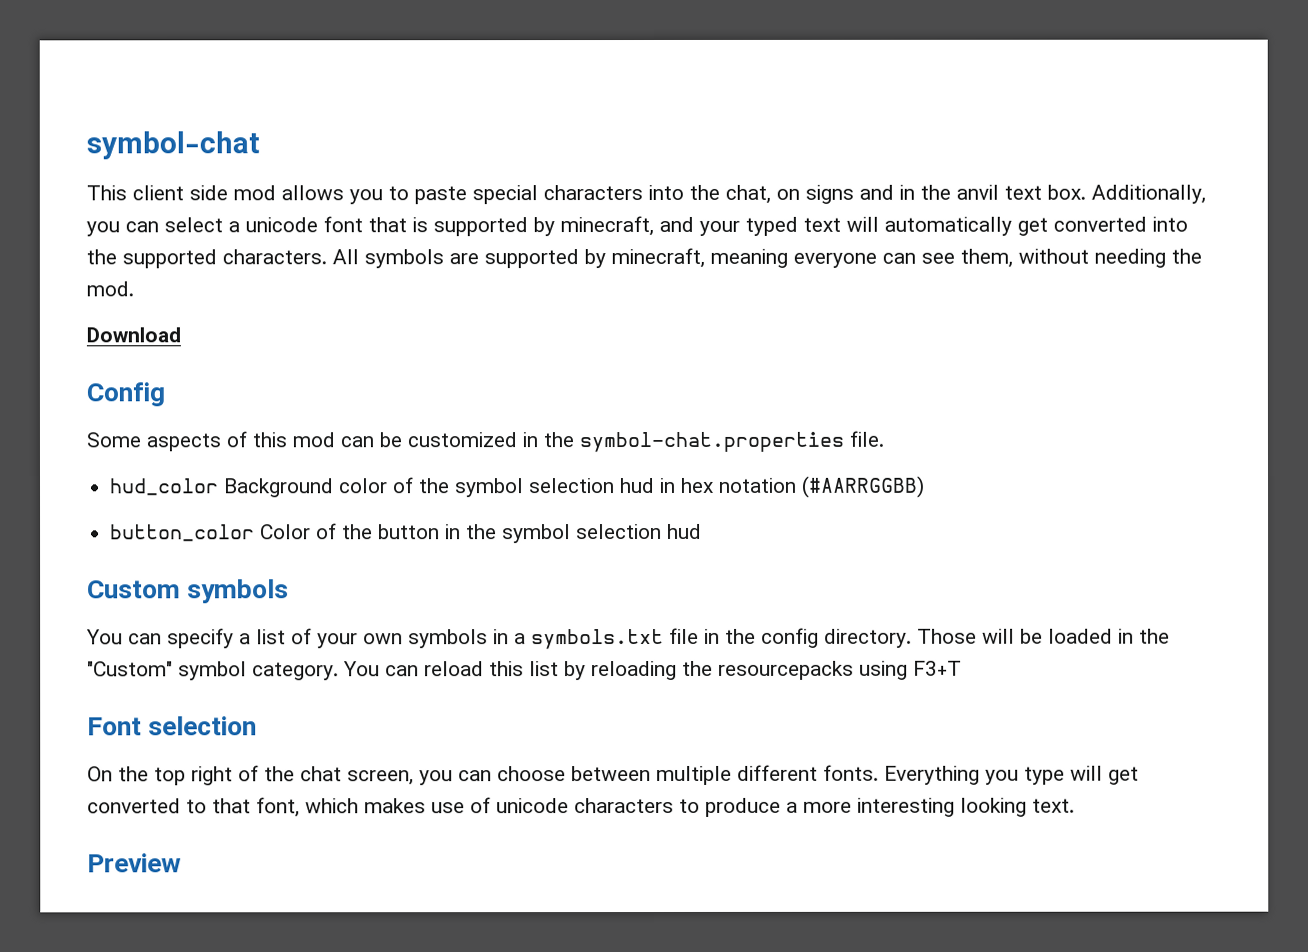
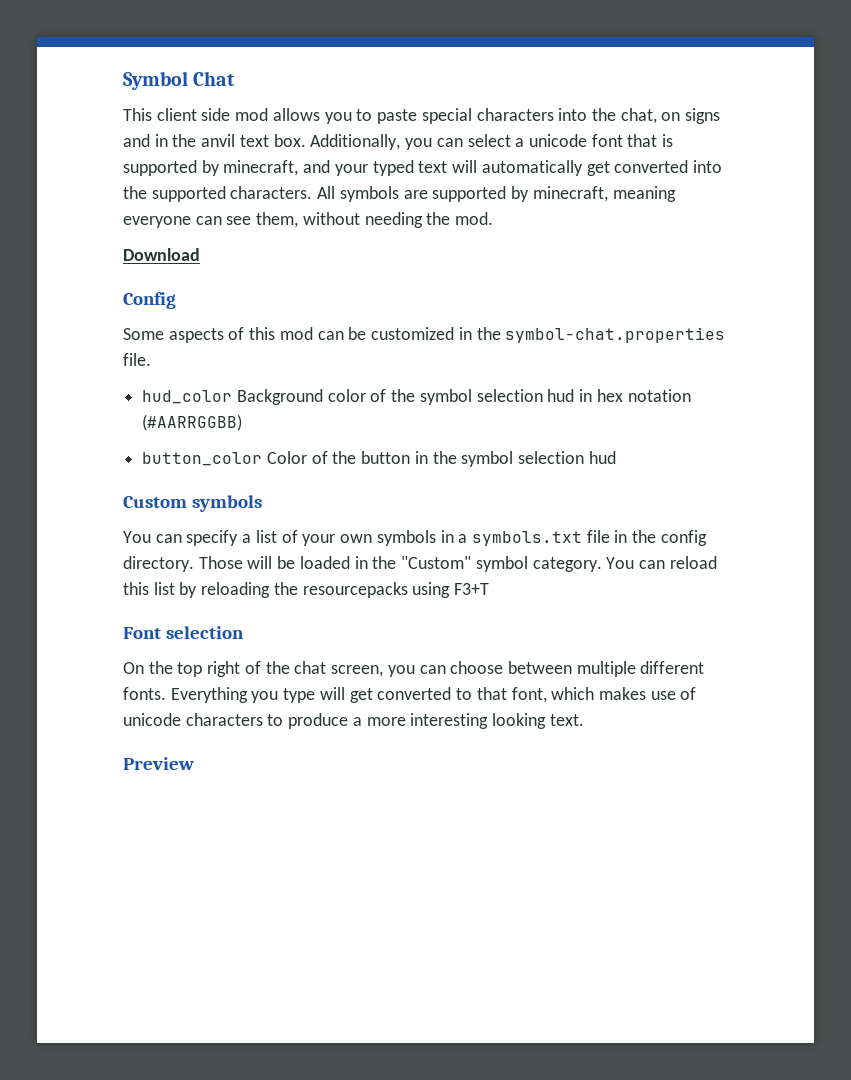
[86,131,260,160] symbol-chat -> [123,71,236,90] Symbol Chat

